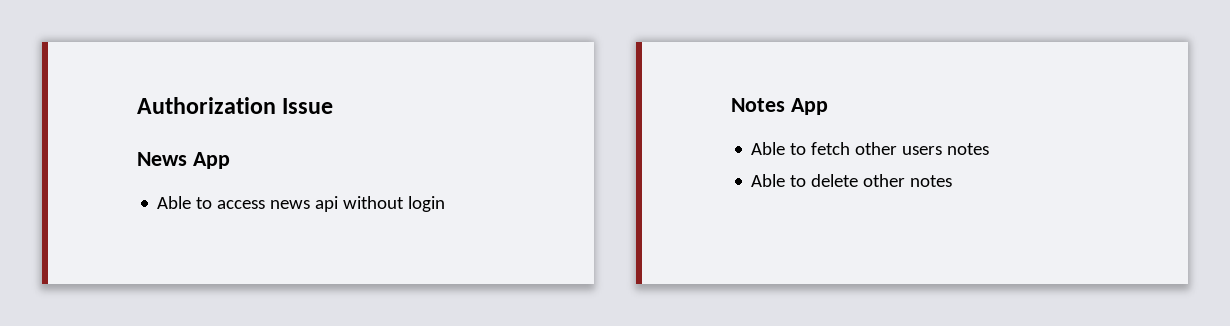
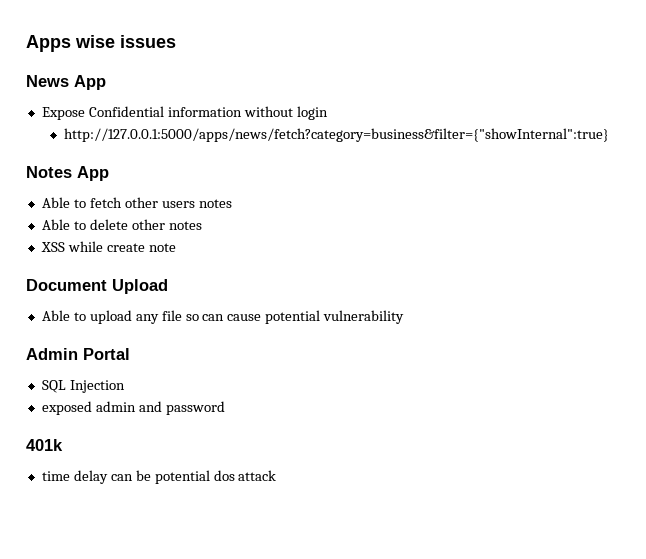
[137,97,334,114] Authorization Issue -> [26,35,176,52] Apps wise issues
[157,196,339,212] Able to access news api -> [41,106,242,120] Expose Confidential information
(446, 204) none -> [63,128,609,142] // http://127.0.0.1:5000/apps/news/fetch?category=business&filter={"showInternal":true}
(953, 181) none -> [40,241,176,252] [26,279,168,294] [41,310,405,324] [26,348,130,360] [41,380,125,393] [41,401,225,415] [26,439,63,451] [41,470,277,484] // XSS while create note // Document Upload // Able to upload any file so can cause potential vulnerability // Admin Portal // SQL Injection // exposed admin and password // 401k // time delay can be potential dos attack

